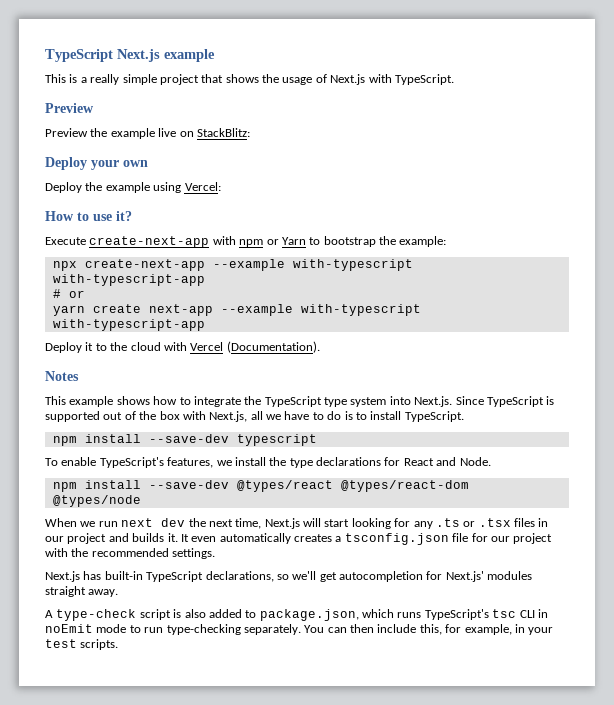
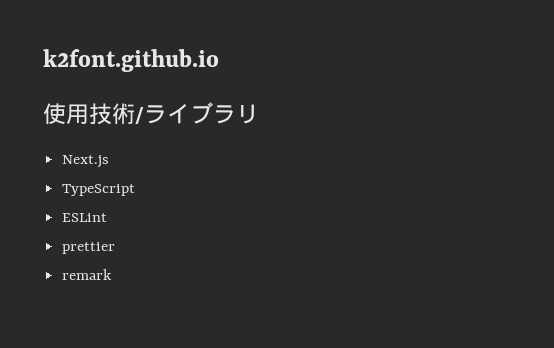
[45,49,215,62] [45,74,454,85] [45,103,94,113] [45,128,250,139] [45,157,148,170] [45,182,221,193] [45,211,132,221] [45,236,447,248] [52,259,413,271] [52,274,205,286] [52,289,85,298] [52,304,421,316] [52,319,205,331] [45,341,320,353] [45,371,79,381] [45,396,555,407] [45,411,464,422] [52,434,317,446] [45,457,491,468] [52,480,469,492] [52,495,141,507] [45,518,549,529] [45,533,553,545] [45,548,216,559] [45,571,533,582] [45,586,119,597] [45,609,548,621] [45,624,554,635] [45,639,119,650] TypeScript Next.js example // This is a really simple project that shows the usage of Next.js with TypeScript. // Preview // Preview the example live on StackBlitz: // Deploy your own // Deploy the example using Vercel: // How to use it? // Execute create-next-app with npm or Yarn to bootstrap the example: // npx create-next-app --example with-typescript with-typescript-app // # or // yarn create next-app --example with-typescript with-typescript-app // Deploy it to the cloud with Vercel (Documentation). // Notes // This example shows how to integrate the TypeScript type system into Next.js. Since TypeScript is supported out of the box with Next.js, all we have to do is to install TypeScript. // npm install --save-dev typescript // To enable TypeScript's features, we install the type declarations for React and Node. // npm install --save-dev @types/react @types/react-dom @types/node // When we run next dev the next time, Next.js will start looking for any .ts or .tsx files in our project and builds it. It even automatically creates a tsconfig.json file for our project with the recommended settings. // Next.js has built-in TypeScript declarations, so we'll get autocompletion for Next.js' modules straight away. // A type-check script is also added to package.json, which runs TypeScript's tsc CLI in noEmit mode to run type-checking separately. You can then include this, for example, in your test scripts. -> [43,49,219,72] [43,102,259,125] [61,155,109,168] [61,184,135,196] [61,213,107,222] [61,242,115,254] [61,269,112,280] k2font.github.io // 使用技術/ライブラリ // Next.js // TypeScript // ESLint // prettier // remark

